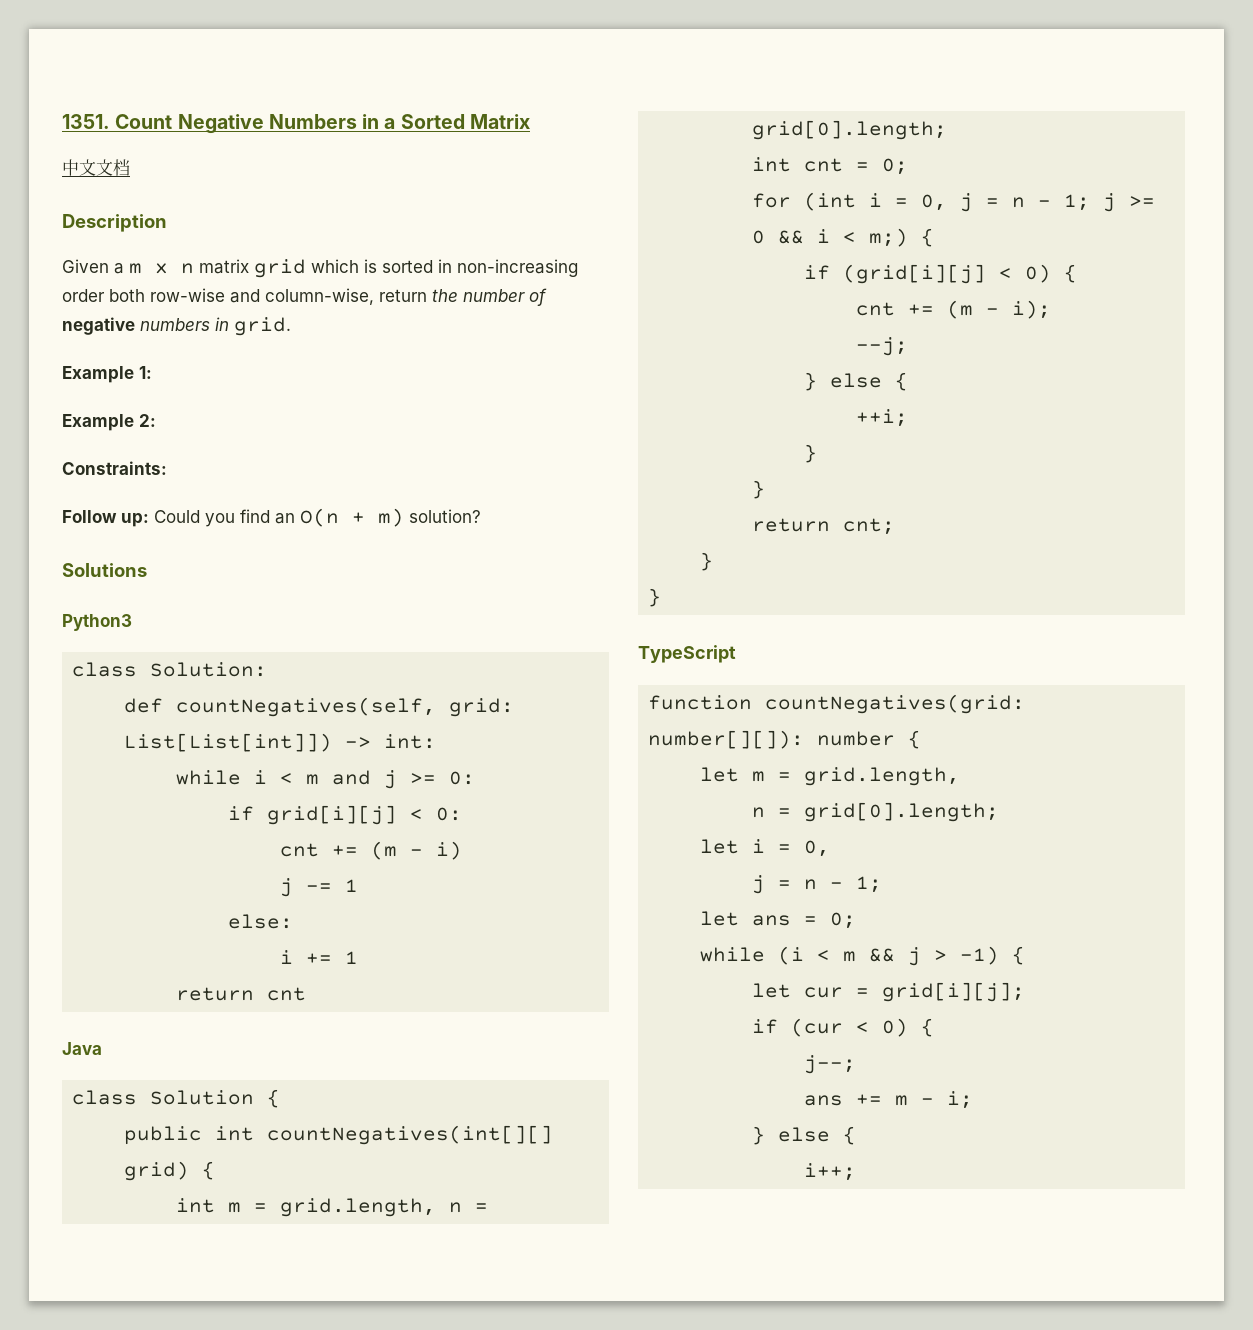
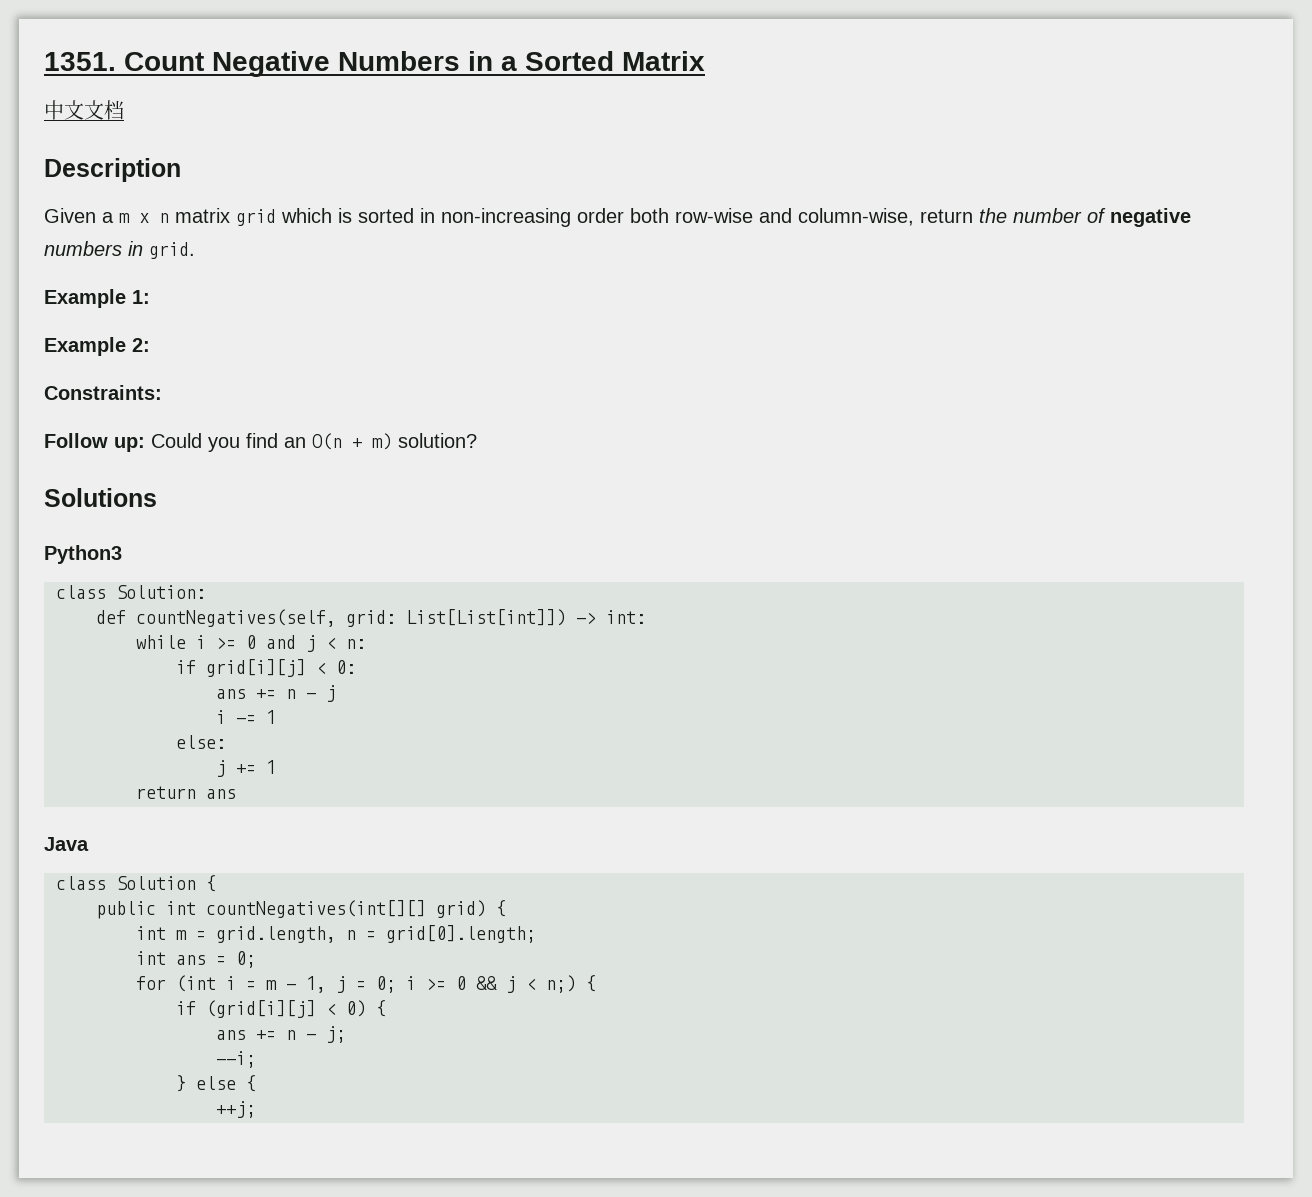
[280,770,476,789] [228,805,463,825] [280,841,463,860] [280,878,294,897] < m and j >= 0: // if grid[i][j] < 0: // cnt += (m - i) // j -> [216,635,366,652] [176,659,356,677] [216,685,336,702] [216,710,226,724] >= 0 and j < n: // if grid[i][j] < 0: // ans += n - j // i
[280,950,294,964] i -> [216,760,226,777] j
[267,987,307,1001] cnt -> [206,789,236,799] ans
[804,158,844,172] cnt -> [176,955,206,965] ans
[921,193,1156,212] [752,228,909,247] 0, j = n - 1; j >= 0 && i < m;) -> [266,975,576,993] m - 1, j = 0; i >= 0 && j < n;)
[856,300,1052,319] [856,337,909,356] [804,372,909,391] [856,409,909,427] [804,444,818,463] [752,480,766,499] [752,518,896,535] [700,552,714,571] [648,588,662,607] [638,645,736,663] [648,694,1026,714] [648,730,922,749] [700,767,961,786] [752,802,1000,822] [700,839,831,857] [752,875,883,894] [700,911,857,929] [700,946,1026,966] [752,982,1026,1002] [752,1018,935,1037] [804,1055,857,1074] [804,1091,974,1109] [752,1126,857,1145] [804,1163,857,1181] cnt += (m - i); // --j; // } else { // ++i; // } // } // return cnt; // } // } // TypeScript // function countNegatives(grid: number[][]): number { // let m = grid.length, // n = grid[0].length; // let i = 0, // j = n - 1; // let ans = 0; // while (i < m && j > -1) { // let cur = grid[i][j]; // if (cur < 0) { // j--; // ans += m - i; // } else { // i++; -> [216,1026,346,1043] [216,1051,256,1068] [176,1075,256,1092] [216,1101,256,1118] ans += n - j; // --i; // } else { // ++j;

